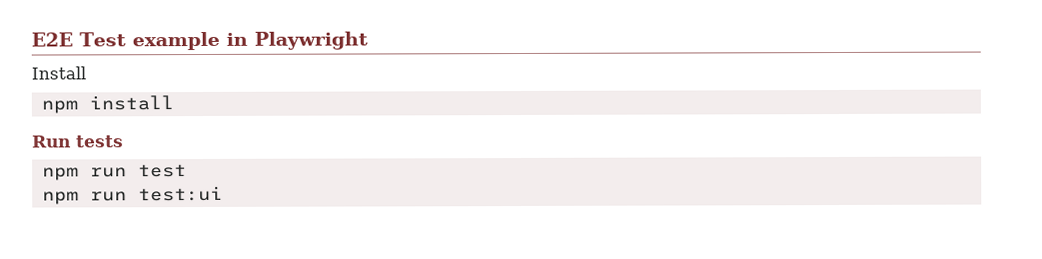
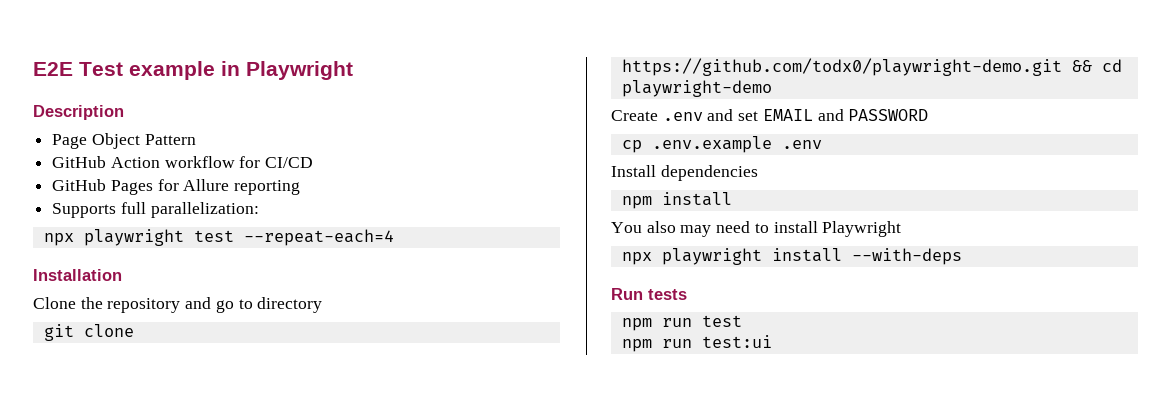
(368, 40) none -> [33,105,124,120] [52,133,196,149] [52,156,314,168] [52,179,301,195] [52,202,259,218] [43,229,394,246] [33,269,122,281] [33,297,323,313] [43,324,134,341] [621,58,1122,76] [621,80,772,97] [611,109,929,121] [621,136,822,153] // Description // Page Object Pattern // GitHub Action workflow for CI/CD // GitHub Pages for Allure reporting // Supports full parallelization: // npx playwright test --repeat-each=4 // Installation // Clone the repository and go to directory // git clone https://github.com/todx0/playwright-demo.git && cd playwright-demo // Create .env and set EMAIL and PASSWORD // cp .env.example .env
(86, 73) none -> [660,165,758,181] dependencies
(174, 103) none -> [611,221,902,237] [621,248,962,265] // You also may need to install Playwright // npx playwright install --with-deps

